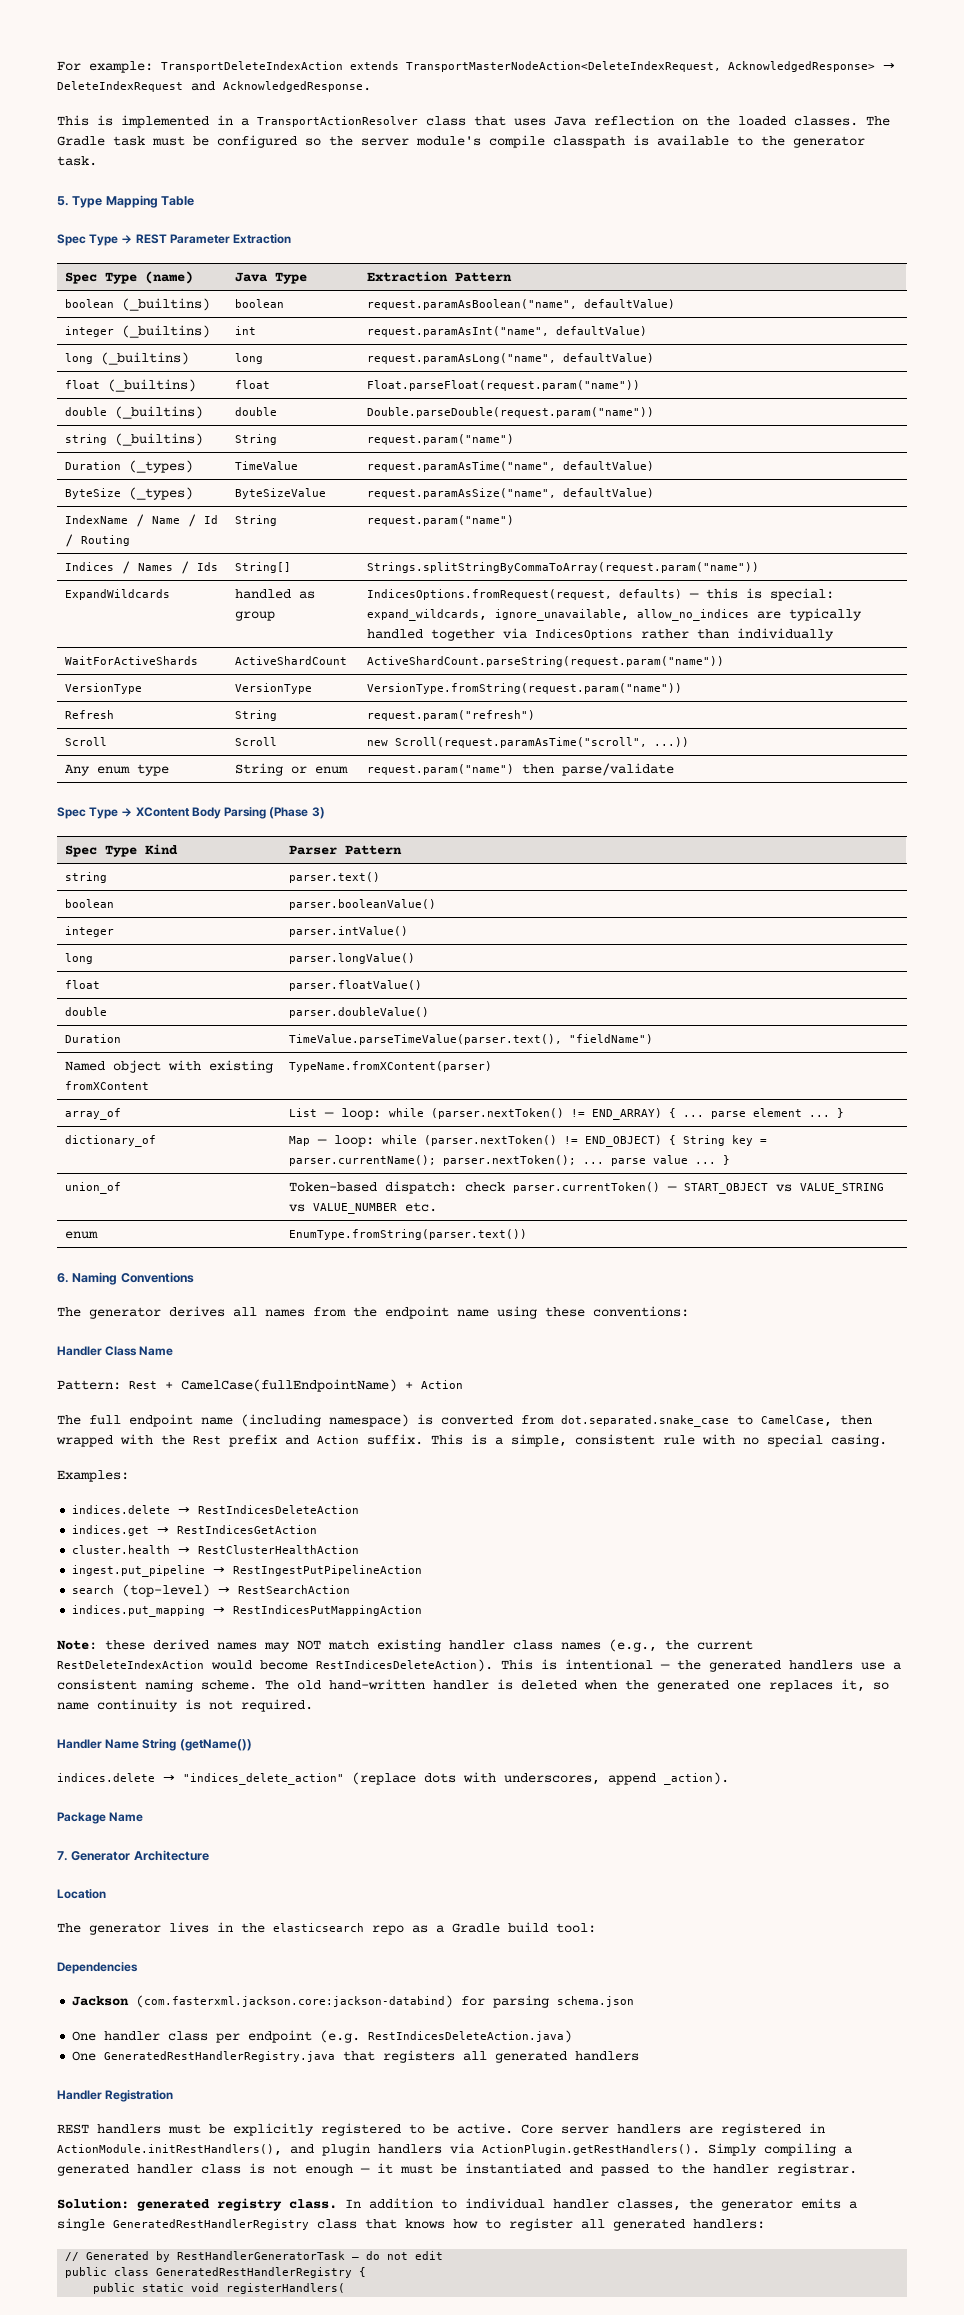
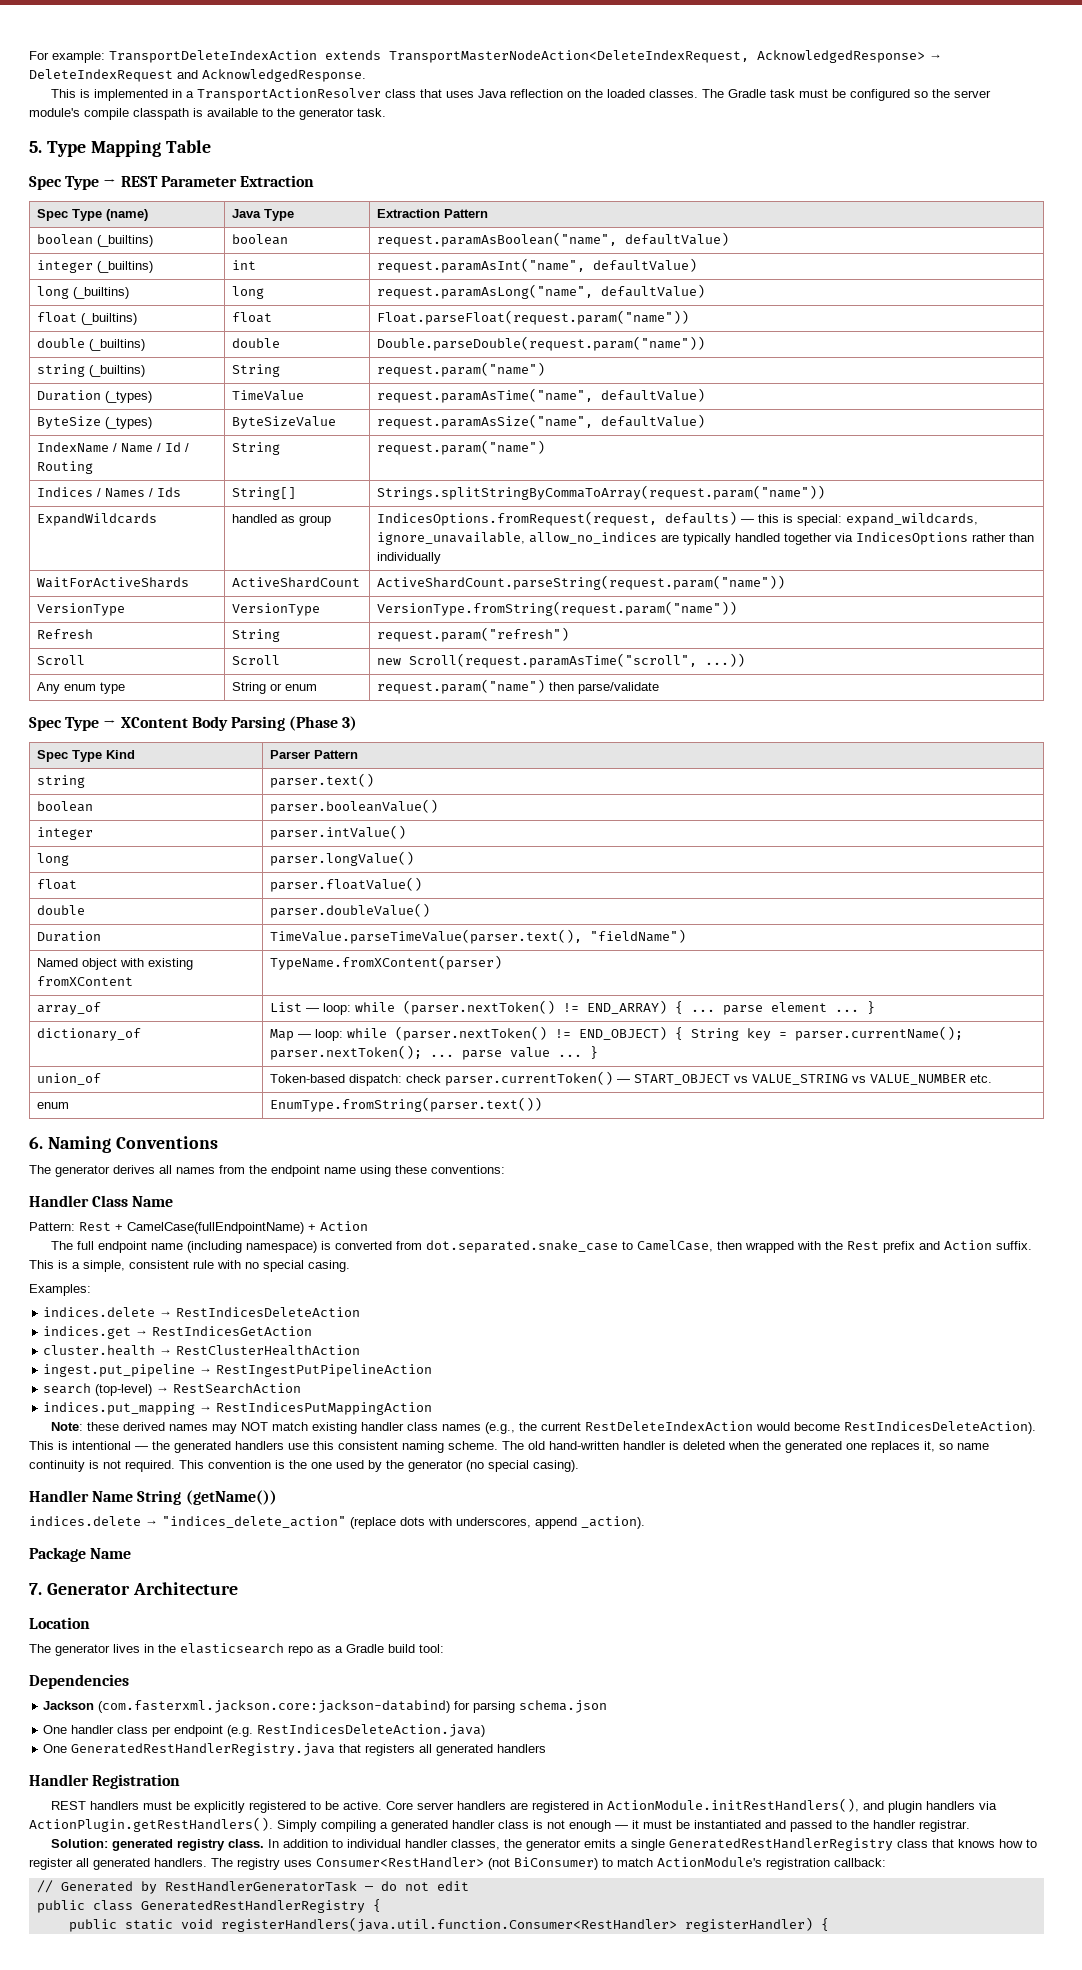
[893,1662,901,1670] a -> [313,1441,334,1450] this
(313, 1705) none -> [179,1460,579,1472] This convention is the one used by the generator (no special casing).
[693,2219,765,2229] handlers: -> [154,1857,886,1870] handlers. The registry uses Consumer<RestHandler> (not BiConsumer) to match ActionModule's registration callback:
[226,2283,346,2294] registerHandlers( -> [220,1917,829,1932] registerHandlers(java.util.function.Consumer<RestHandler> registerHandler) {

